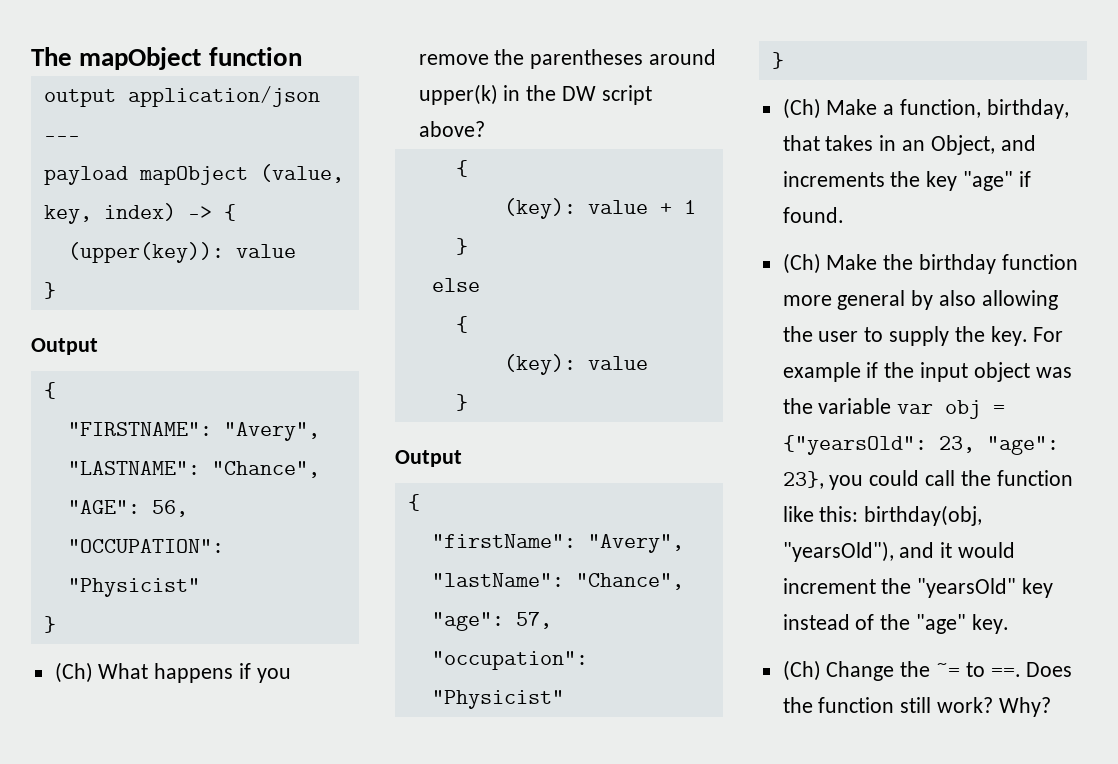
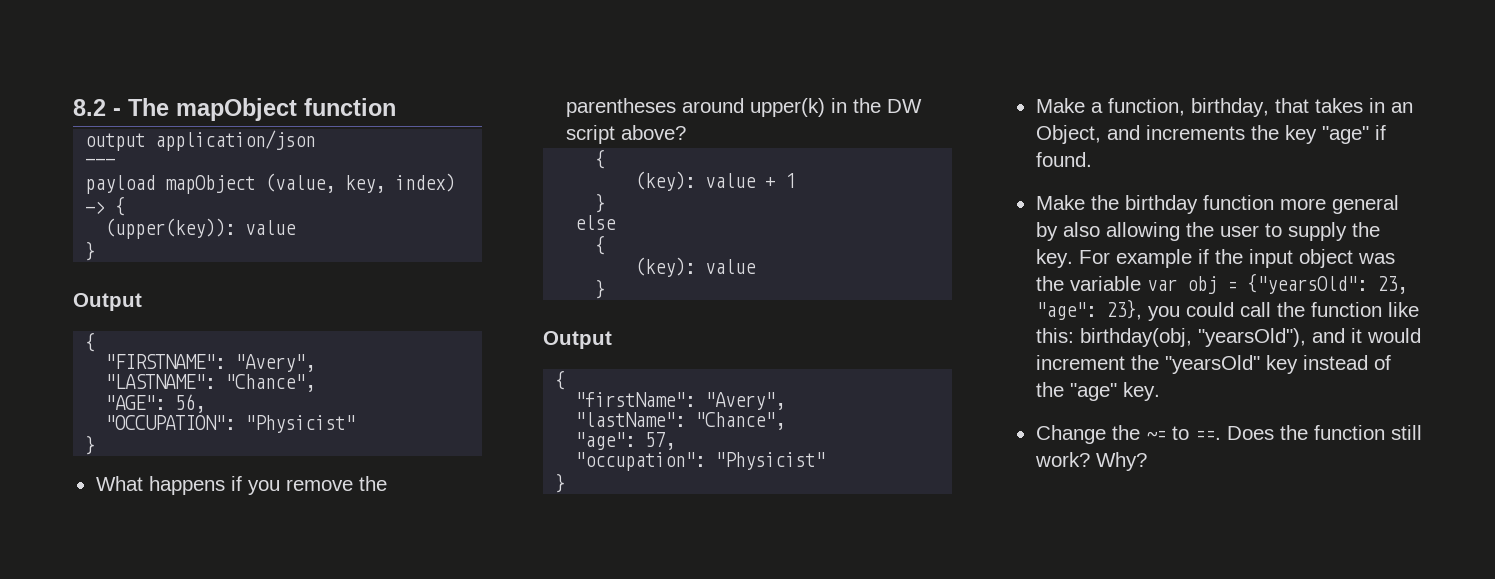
(31, 56) none -> [73,99,121,116] 8.2 -
[54,662,93,683] (Ch) -> (96, 445) none
[782,98,821,119] (Ch) -> (566, 483) none
[782,253,821,274] (Ch) -> (1092, 159) none
[782,660,821,681] (Ch) -> (1160, 391) none

